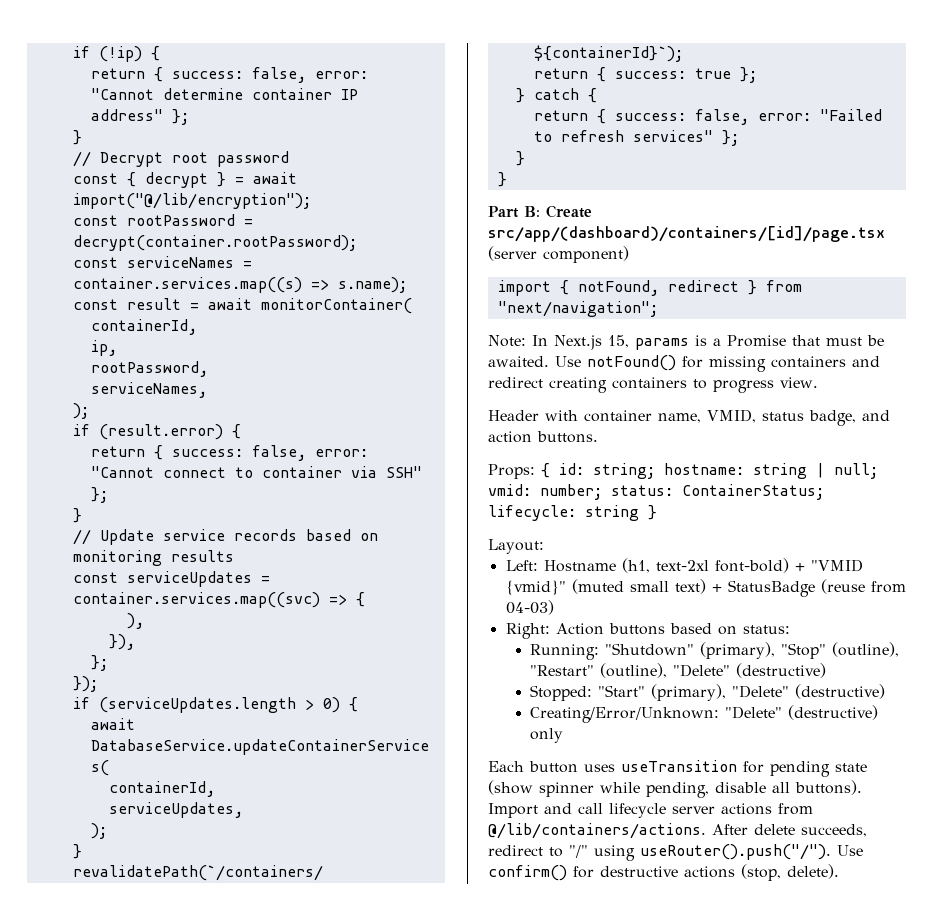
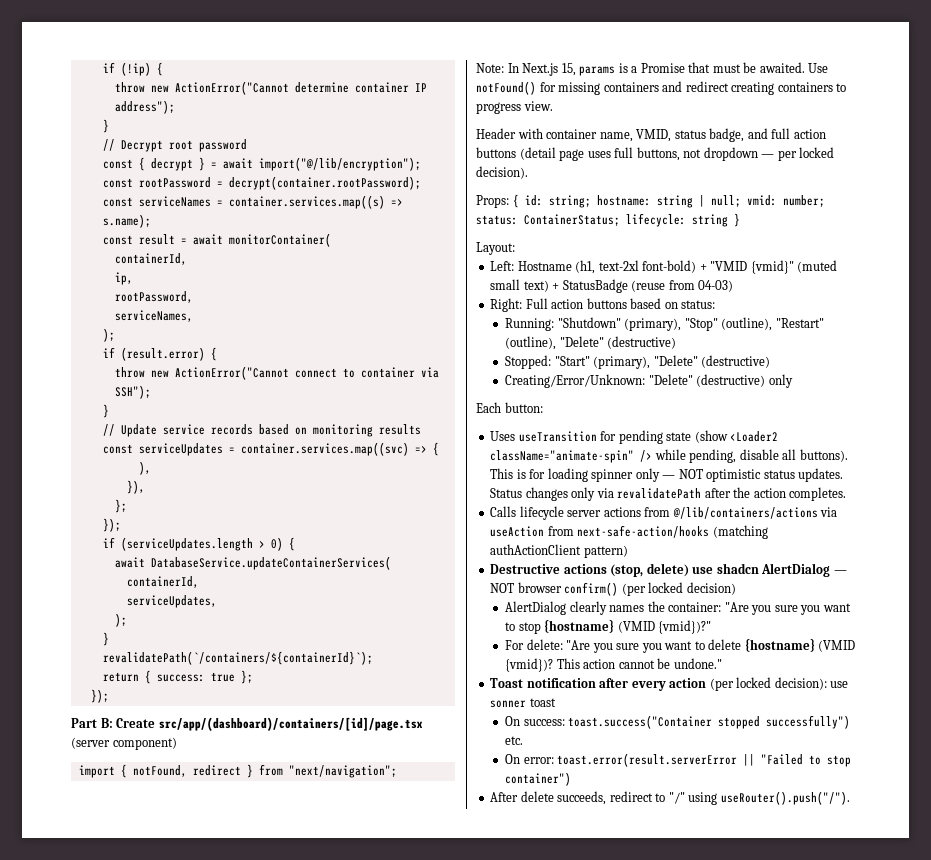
[90,67,368,83] [90,88,154,100] return { success: false, error: "Cannot -> [114,81,289,95] throw new ActionError("Cannot
[90,109,189,125] address" }; -> [114,100,175,114] address");
[90,445,368,461] [90,466,154,478] return { success: false, error: "Cannot -> [114,366,289,380] throw new ActionError("Cannot
[385,466,422,478] [90,487,108,503] SSH" }; -> [114,385,151,399] SSH");
[515,88,597,103] [533,109,882,125] [533,130,739,146] [515,151,525,166] [497,172,507,187] } catch { // return { success: false, error: "Failed to refresh services" }; // } // } -> [90,689,109,703] });
[488,431,598,443] action buttons. -> [771,128,826,139] [476,147,835,161] [476,166,528,179] full action buttons (detail page uses full buttons, not dropdown — per locked decision).
[555,623,604,635] Action -> [525,298,584,309] Full action
[529,761,615,773] button uses -> [504,402,543,413] [490,431,516,441] button: // Uses
[539,782,594,797] spinner -> [730,431,779,442] [490,450,653,463] <Loader2 className="animate-spin" />
[488,803,813,818] [488,823,706,839] Import and call lifecycle server actions from @/lib/containers/actions. -> [490,468,844,482] [490,487,847,501] [490,506,838,520] [490,525,768,539] [490,544,628,558] [490,563,847,577] [490,582,736,596] [505,601,851,615] [505,619,712,634] [505,638,856,653] [505,658,722,672] [490,677,849,691] [490,698,556,708] [505,715,851,729] [505,736,524,745] [505,753,852,767] [505,772,572,786] This is for loading spinner only — NOT optimistic status updates. Status changes only via revalidatePath after the action completes. // Calls lifecycle server actions from @/lib/containers/actions via useAction from next-safe-action/hooks (matching authActionClient pattern) // Destructive actions (stop, delete) use shadcn AlertDialog — NOT browser confirm() (per locked decision) // AlertDialog clearly names the container: "Are you sure you want to stop {hostname} (VMID {vmid})?" // For delete: "Are you sure you want to delete {hostname} (VMID {vmid})? This action cannot be undone." // Toast notification after every action (per locked decision): use sonner toast // On success: toast.success("Container stopped successfully") etc. // On error: toast.error(result.serverError || "Failed to stop container") //
[837,845,863,856] [488,864,839,881] Use confirm() for destructive actions (stop, delete). -> (850, 798) none

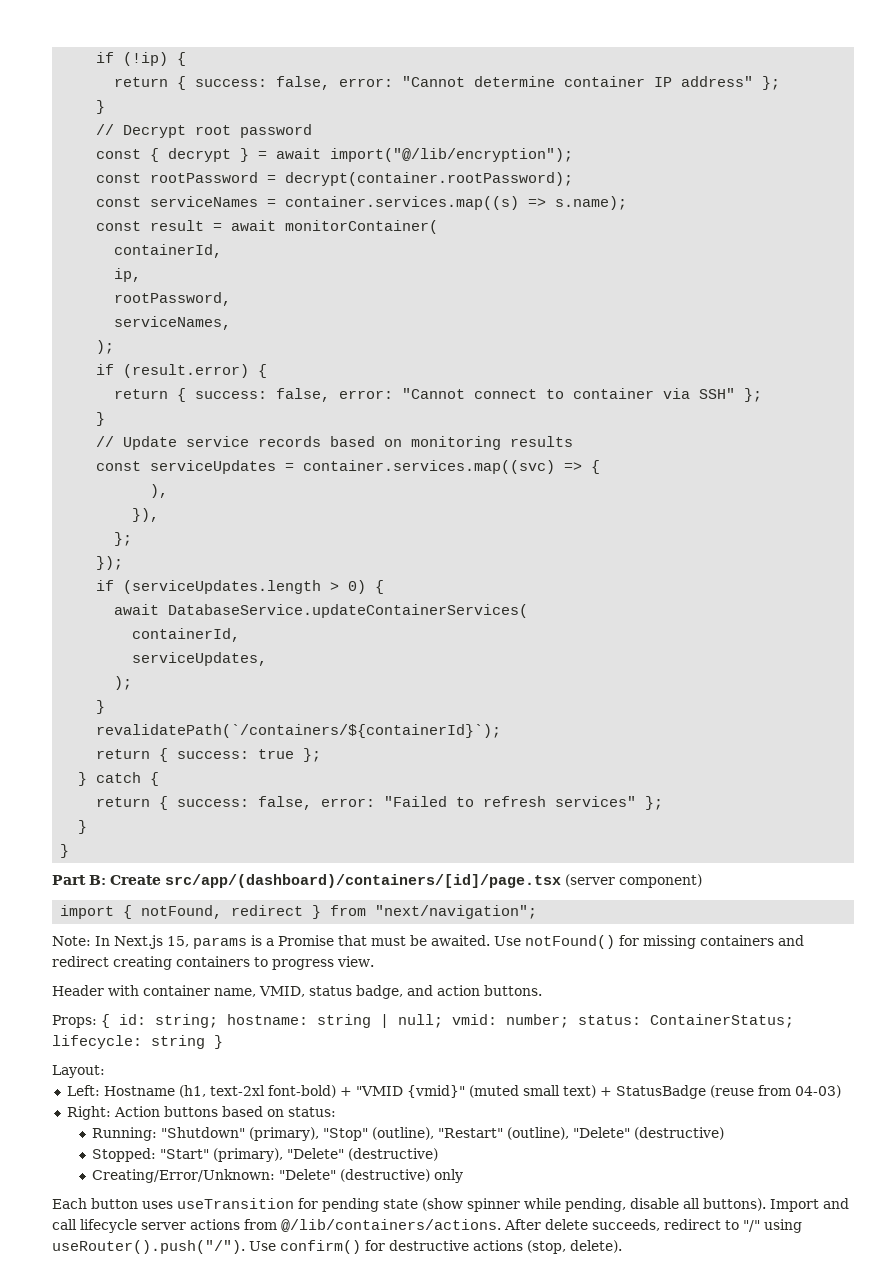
[114,81,289,95] throw new ActionError("Cannot -> [114,76,466,90] return { success: false, error: "Cannot
[114,100,175,114] address"); -> [681,76,781,90] address" };
[114,366,289,380] throw new ActionError("Cannot -> [114,388,466,402] return { success: false, error: "Cannot
[114,385,151,399] SSH"); -> [699,388,763,402] SSH" };
[90,689,109,703] }); -> [78,772,160,786] [96,796,664,810] [78,820,88,834] [60,844,70,858] } catch { // return { success: false, error: "Failed to refresh services" }; // } // }
[771,128,826,139] [476,147,835,161] [476,166,528,179] full action buttons (detail page uses full buttons, not dropdown — per locked decision). -> [437,985,542,996] action buttons.
[525,298,584,309] Full action -> [113,1106,160,1117] Action
[504,402,543,413] [490,431,516,441] button: // Uses -> [91,1198,173,1209] button uses
[730,431,779,442] [490,450,653,463] <Loader2 className="animate-spin" /> -> [467,1198,520,1212] spinner
[490,468,844,482] [490,487,847,501] [490,506,838,520] [490,525,768,539] [490,544,628,558] [490,563,847,577] [490,582,736,596] [505,601,851,615] [505,619,712,634] [505,638,856,653] [505,658,722,672] [490,677,849,691] [490,698,556,708] [505,715,851,729] [505,736,524,745] [505,753,852,767] [505,772,572,786] This is for loading spinner only — NOT optimistic status updates. Status changes only via revalidatePath after the action completes. // Calls lifecycle server actions from @/lib/containers/actions via useAction from next-safe-action/hooks (matching authActionClient pattern) // Destructive actions (stop, delete) use shadcn AlertDialog — NOT browser confirm() (per locked decision) // AlertDialog clearly names the container: "Are you sure you want to stop {hostname} (VMID {vmid})?" // For delete: "Are you sure you want to delete {hostname} (VMID {vmid})? This action cannot be undone." // Toast notification after every action (per locked decision): use sonner toast // On success: toast.success("Container stopped successfully") etc. // On error: toast.error(result.serverError || "Failed to stop container") // -> [770,1198,849,1212] [52,1219,501,1233] Import and call lifecycle server actions from @/lib/containers/actions.
(850, 798) none -> [249,1240,622,1254] Use confirm() for destructive actions (stop, delete).

